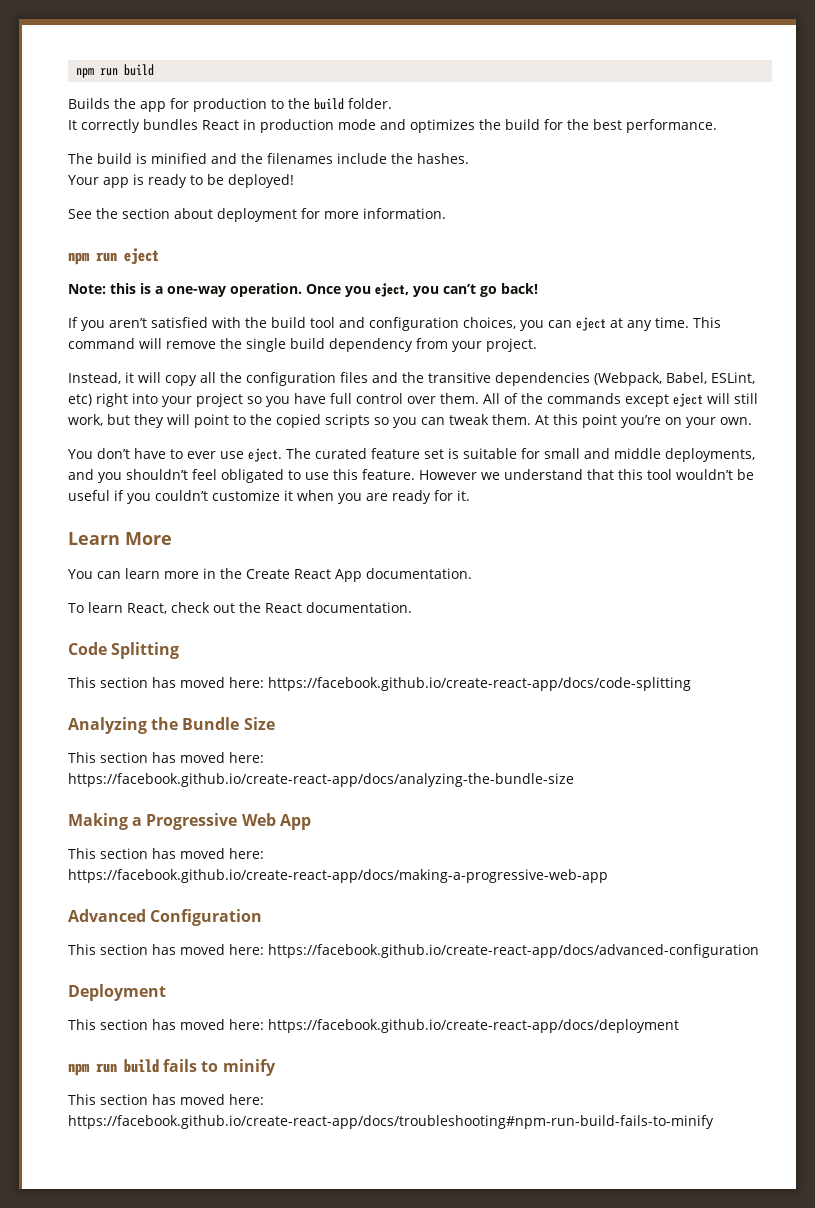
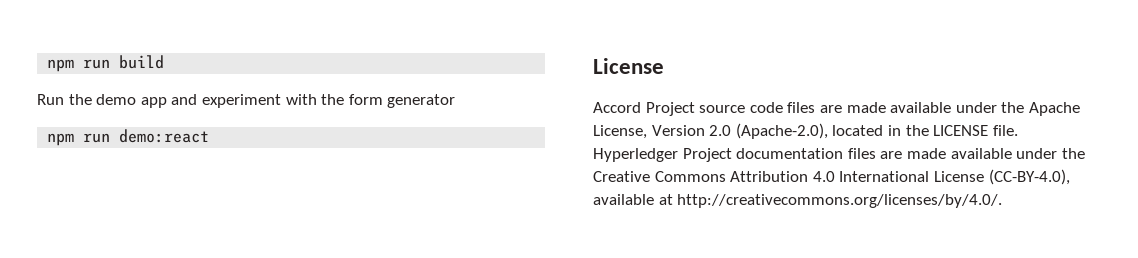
[68,98,392,112] [68,119,717,133] [68,153,469,164] [68,174,294,188] [68,208,446,222] [68,248,159,265] [68,283,538,297] [68,317,721,331] [68,338,537,352] [68,372,755,386] [68,393,758,407] [68,414,752,428] [68,448,755,462] [68,469,754,483] [68,490,470,504] [68,532,172,545] [68,568,472,582] [68,602,412,614] [68,642,180,659] [68,677,691,691] [68,717,275,734] [68,752,264,763] [68,773,574,787] [68,813,311,830] [68,848,264,859] [68,869,608,883] [68,909,263,926] [68,944,759,958] [68,984,166,1001] [68,1019,679,1033] [68,1059,276,1076] [68,1094,264,1105] [68,1115,714,1129] Builds the app for production to the build folder. // It correctly bundles React in production mode and optimizes the build for the best performance. // The build is minified and the filenames include the hashes. // Your app is ready to be deployed! // See the section about deployment for more information. // npm run eject // Note: this is a one-way operation. Once you eject, you can’t go back! // If you aren’t satisfied with the build tool and configuration choices, you can eject at any time. This command will remove the single build dependency from your project. // Instead, it will copy all the configuration files and the transitive dependencies (Webpack, Babel, ESLint, etc) right into your project so you have full control over them. All of the commands except eject will still work, but they will point to the copied scripts so you can tweak them. At this point you’re on your own. // You don’t have to ever use eject. The curated feature set is suitable for small and middle deployments, and you shouldn’t feel obligated to use this feature. However we understand that this tool wouldn’t be useful if you couldn’t customize it when you are ready for it. // Learn More // You can learn more in the Create React App documentation. // To learn React, check out the React documentation. // Code Splitting // This section has moved here: https://facebook.github.io/create-react-app/docs/code-splitting // Analyzing the Bundle Size // This section has moved here: https://facebook.github.io/create-react-app/docs/analyzing-the-bundle-size // Making a Progressive Web App // This section has moved here: https://facebook.github.io/create-react-app/docs/making-a-progressive-web-app // Advanced Configuration // This section has moved here: https://facebook.github.io/create-react-app/docs/advanced-configuration // Deployment // This section has moved here: https://facebook.github.io/create-react-app/docs/deployment // npm run build fails to minify // This section has moved here: https://facebook.github.io/create-react-app/docs/troubleshooting#npm-run-build-fails-to-minify -> [37,94,456,108] [47,129,210,146] [593,58,664,74] [593,102,1080,116] [593,123,1018,139] [593,148,1085,162] [593,169,1070,185] [593,194,1003,208] Run the demo app and experiment with the form generator // npm run demo:react // License // Accord Project source code files are made available under the Apache License, Version 2.0 (Apache-2.0), located in the LICENSE file. Hyperledger Project documentation files are made available under the Creative Commons Attribution 4.0 International License (CC-BY-4.0), available at http://creativecommons.org/licenses/by/4.0/.

